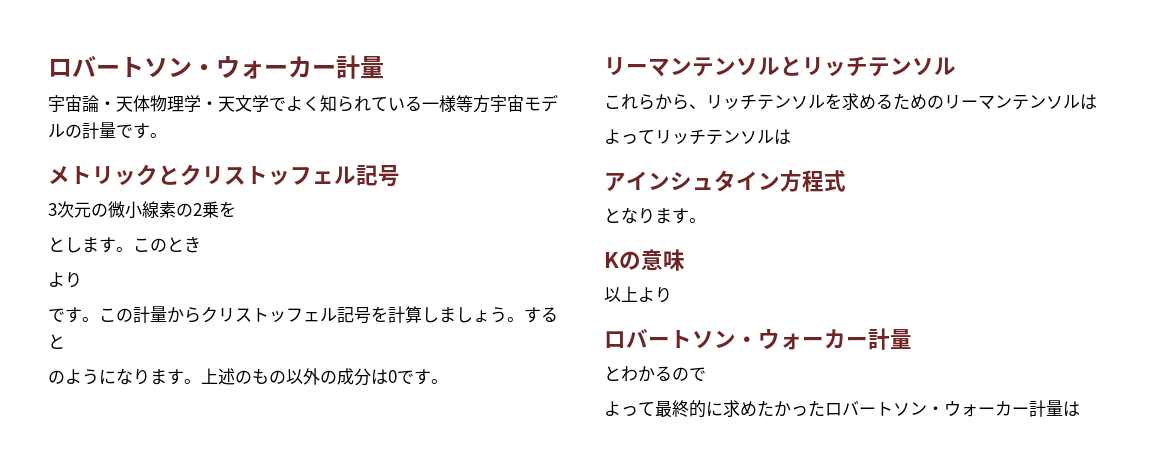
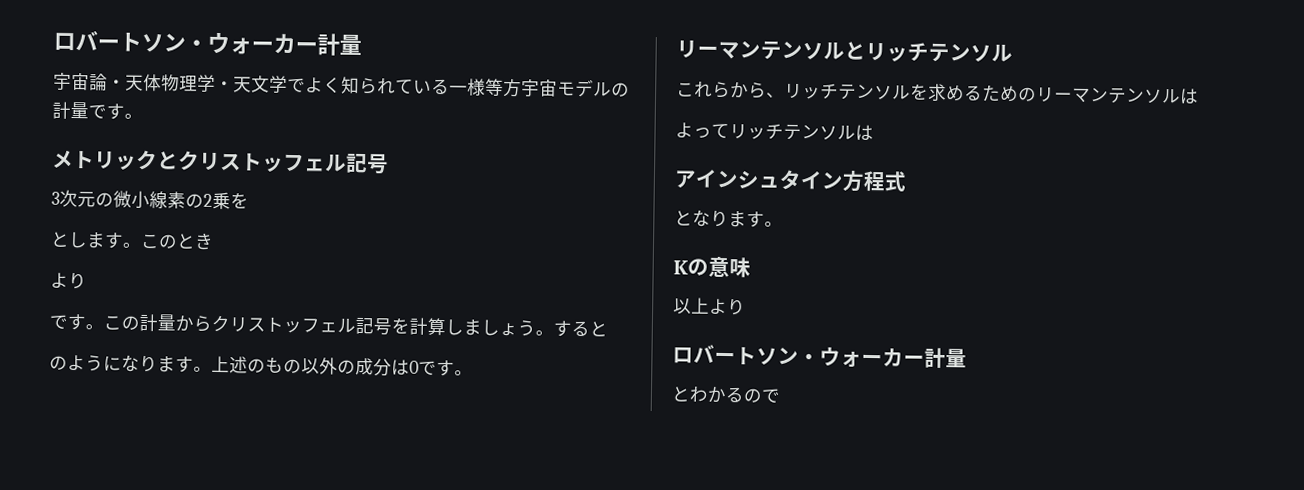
[604,400,1080,418] // よって最終的に求めたかったロバートソン・ウォーカー計量は -> (781, 395) none

